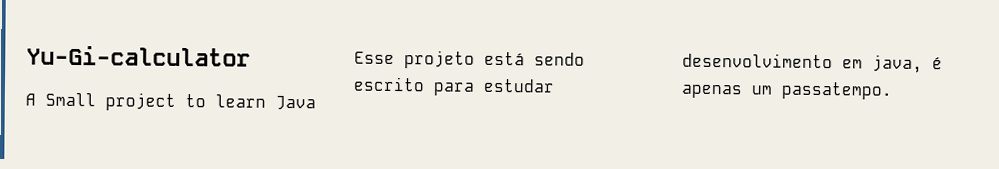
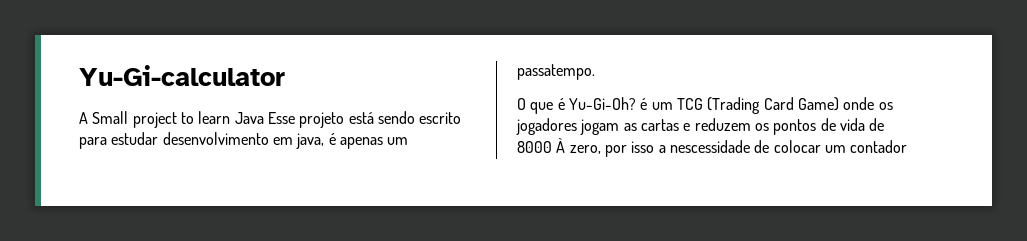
(893, 90) none -> [517,97,893,114] [516,118,885,135] [517,138,908,157] // O que é Yu-Gi-Oh? é um TCG (Trading Card Game) onde os jogadores jogam as cartas e reduzem os pontos de vida de 8000 À zero, por isso a nescessidade de colocar um contador

